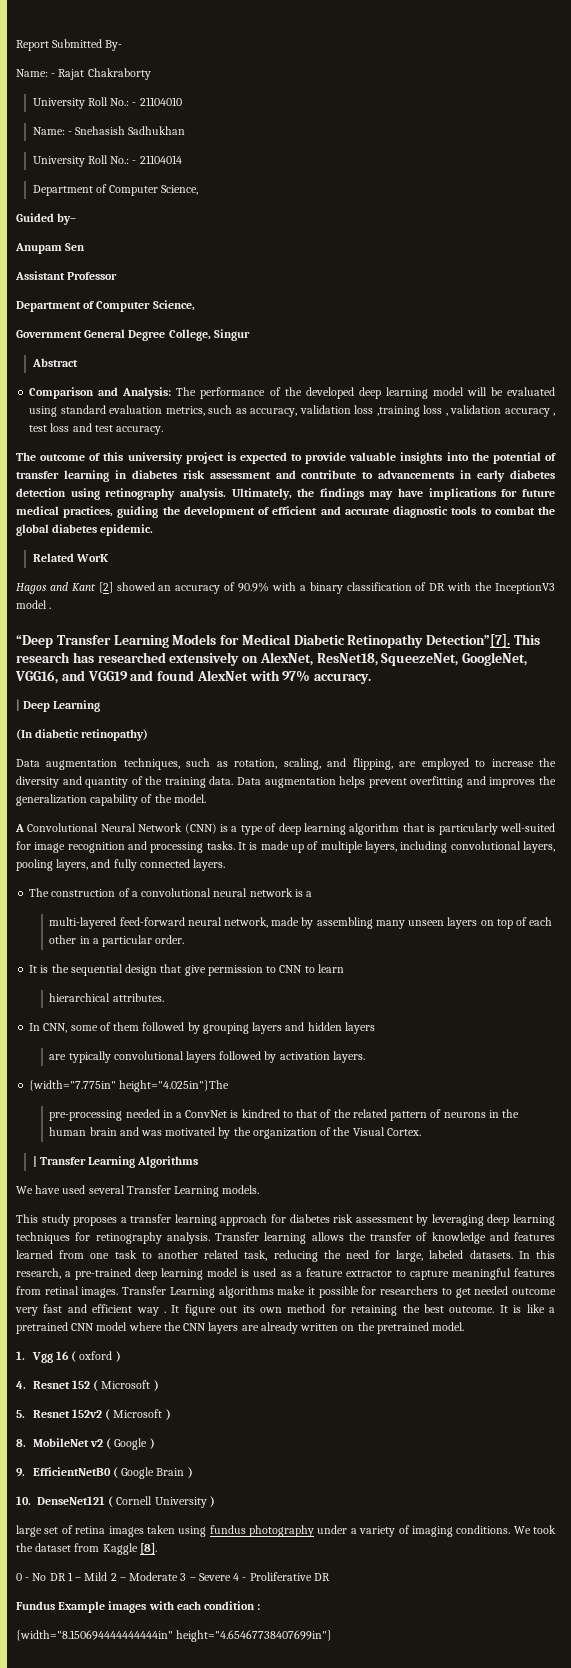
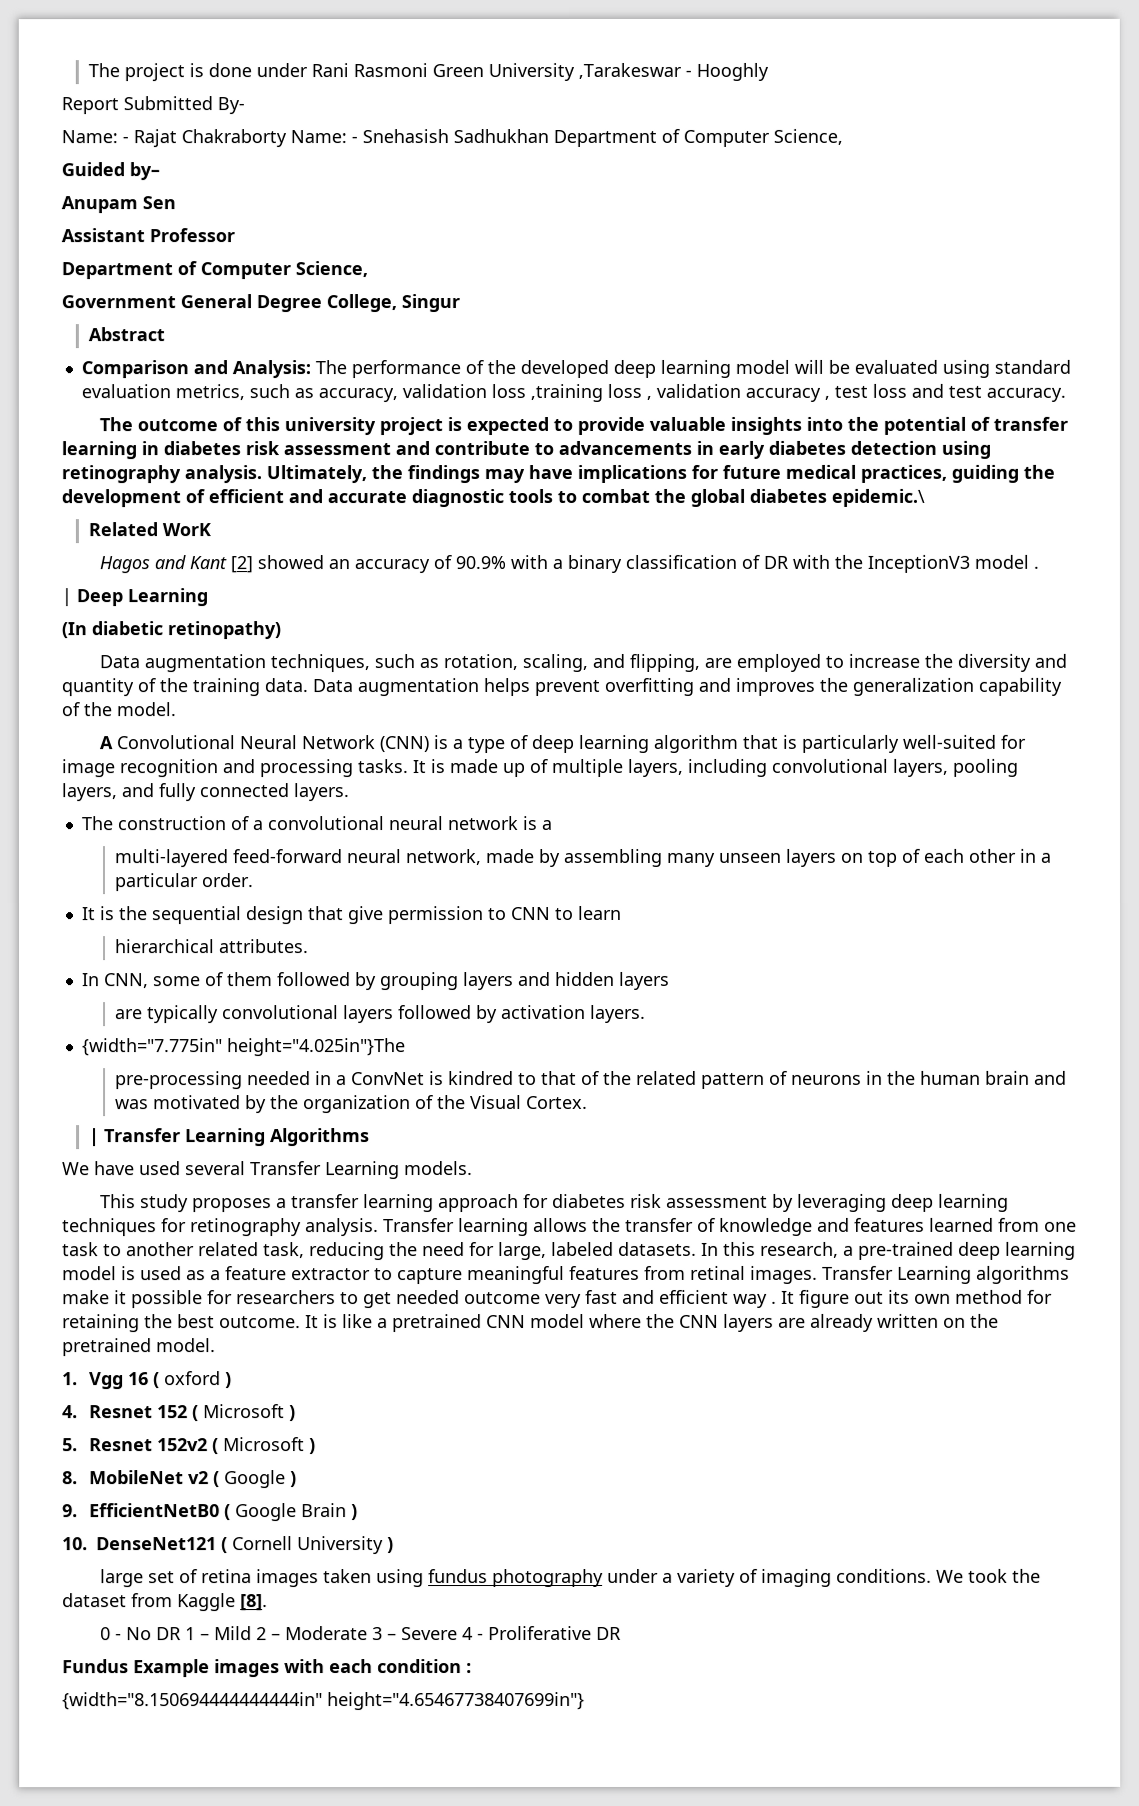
(16, 45) none -> [87,62,769,82] The project is done under Rani Rasmoni Green University ,Tarakeswar - Hooghly //
[32,97,182,109] // University Roll No.: - 21104010 // -> (287, 138) none
[32,155,182,167] // University Roll No.: - 21104014 // -> (549, 136) none
[100,524,154,536] epidemic. -> [831,488,925,507] epidemic.\
[16,634,541,648] [16,652,528,666] [15,670,372,684] // “Deep Transfer Learning Models for Medical Diabetic Retinopathy Detection”[7]. This research has researched extensively on AlexNet, ResNet18, SqueezeNet, GoogleNet, VGG16, and VGG19 and found AlexNet with 97% accuracy. -> (1039, 567) none

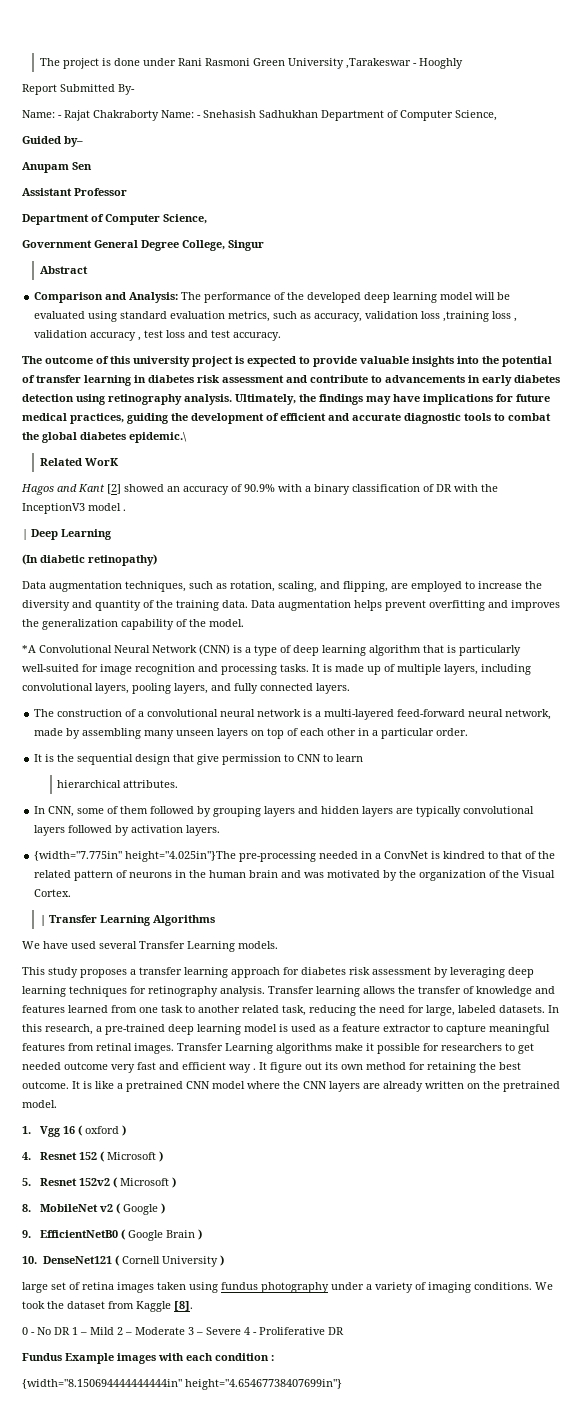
[98,736,113,750] A -> [22,645,36,653] *A
(552, 825) // -> (322, 714) none
(670, 980) // -> (394, 811) none
(406, 1047) // -> (237, 856) none

